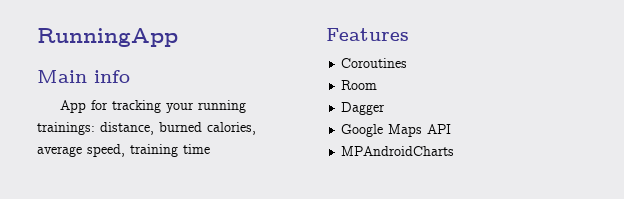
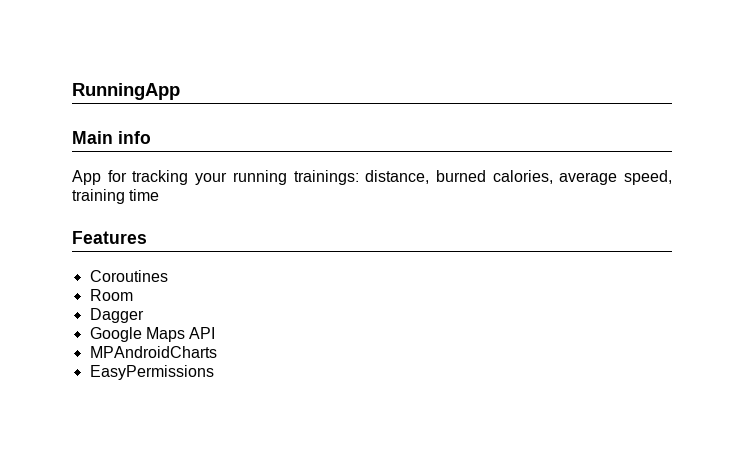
(455, 151) none -> [89,365,214,380] // EasyPermissions

